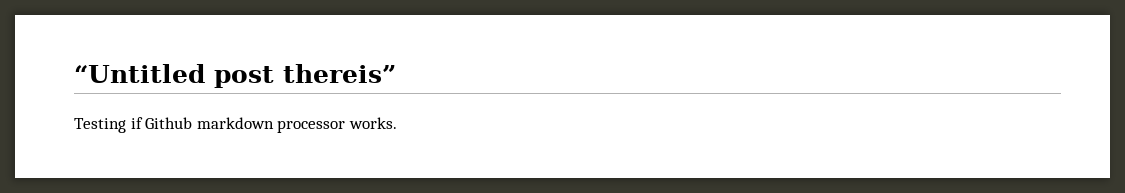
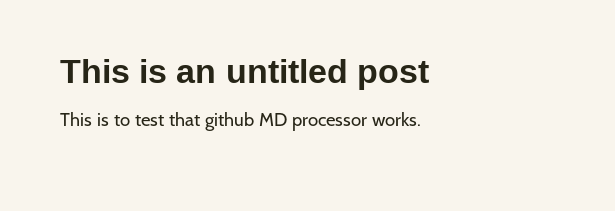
[74,64,396,88] [74,117,274,133] “Untitled post thereis” // Testing if Github markdown -> [60,59,429,90] [60,112,287,131] This is an untitled post // This is to test that github MD

